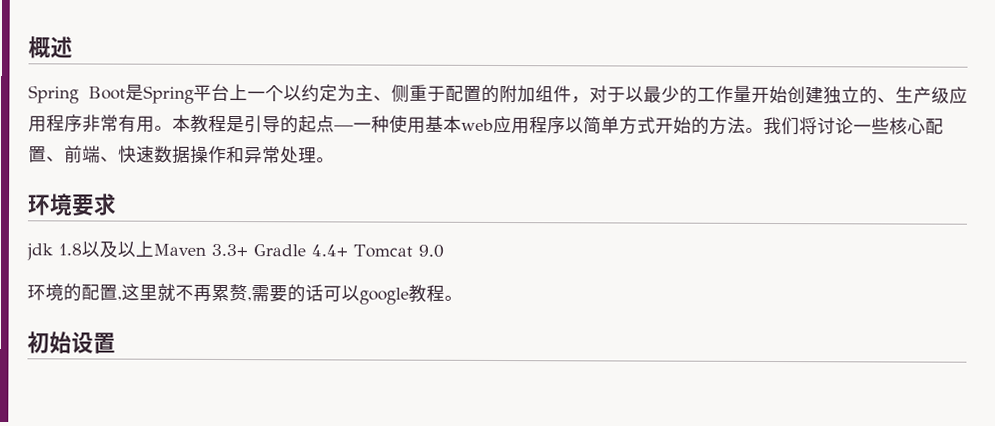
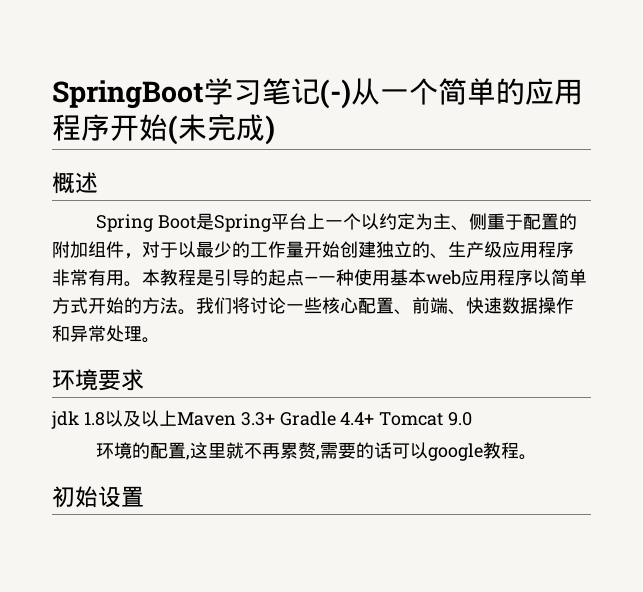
(28, 47) none -> [52,78,583,109] [52,114,275,145] SpringBoot学习笔记(-)从一个简单的应用程序开始(未完成) //

